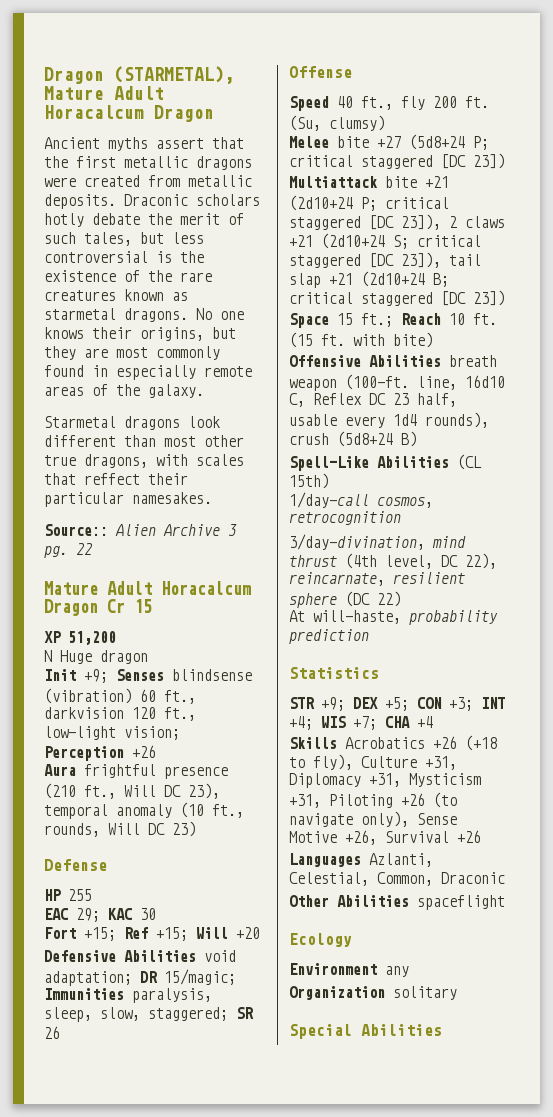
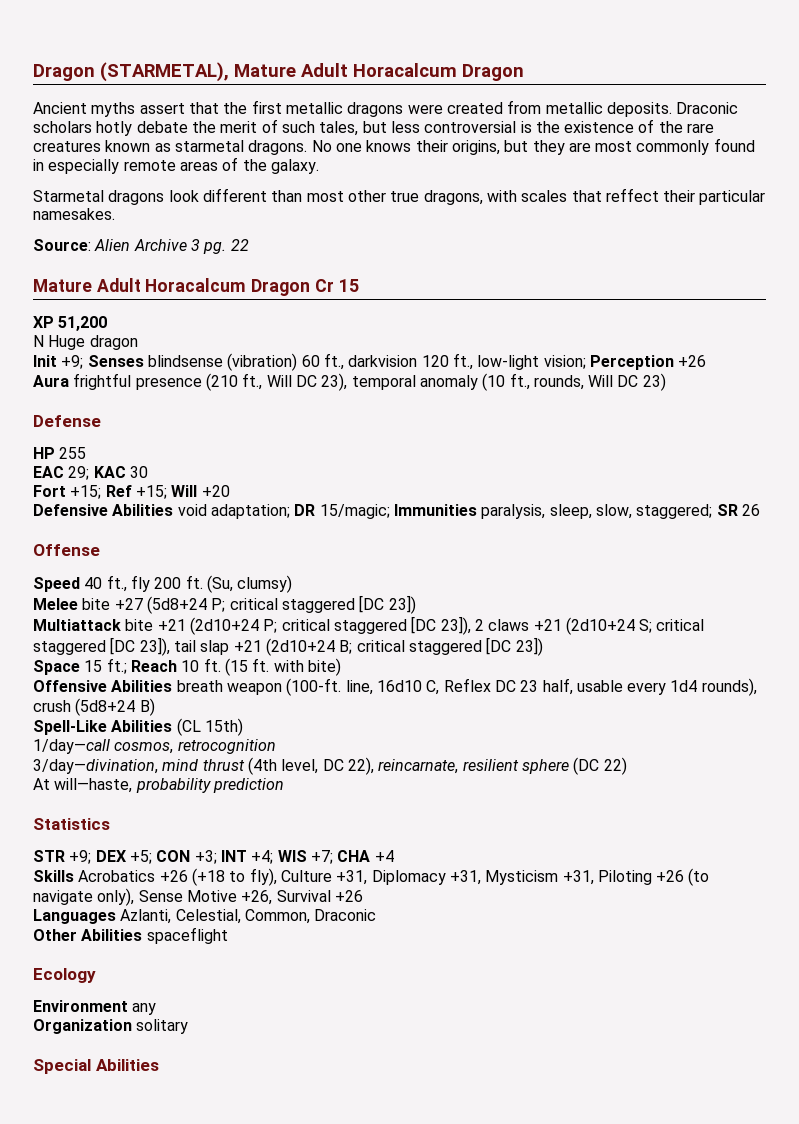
[44,524,108,536] Source:: -> [33,239,91,251] Source:

